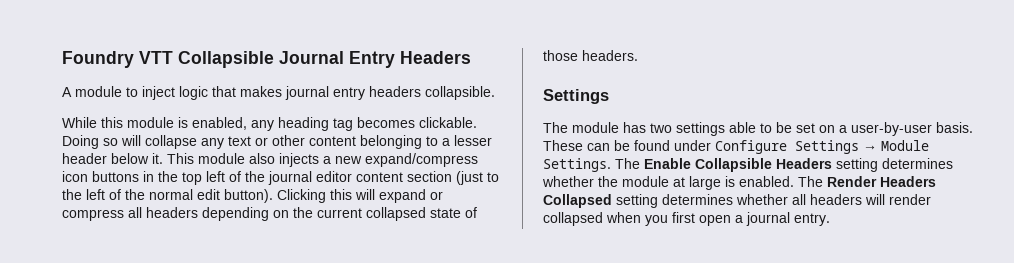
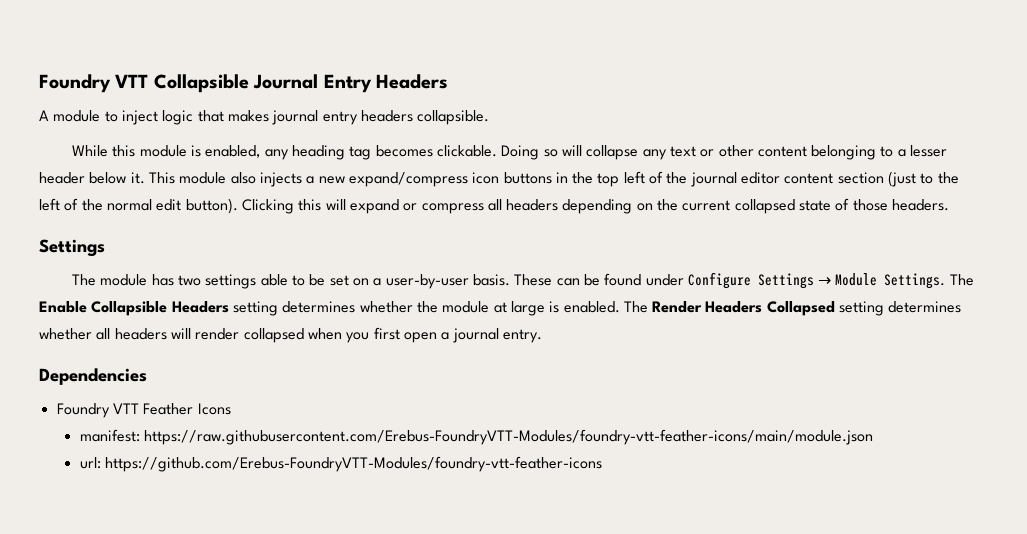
(830, 219) none -> [39,368,147,385] [56,403,231,418] [79,429,874,445] [79,456,603,472] // Dependencies // Foundry VTT Feather Icons // manifest: https://raw.githubusercontent.com/Erebus-FoundryVTT-Modules/foundry-vtt-feather-icons/main/module.json // url: https://github.com/Erebus-FoundryVTT-Modules/foundry-vtt-feather-icons

